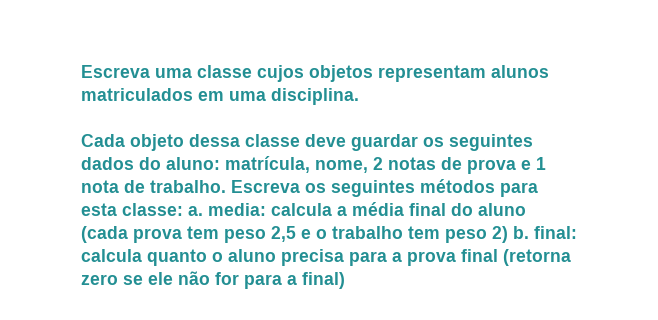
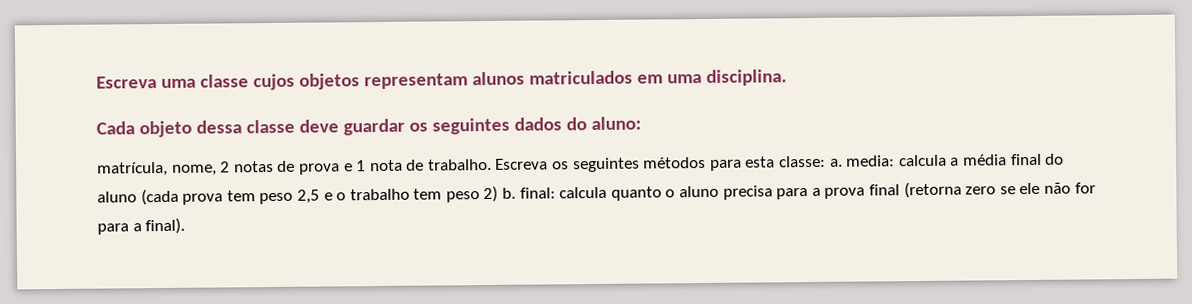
(220, 163) none -> (641, 123) //
[302,272,345,289] final) -> [145,217,186,235] final).

